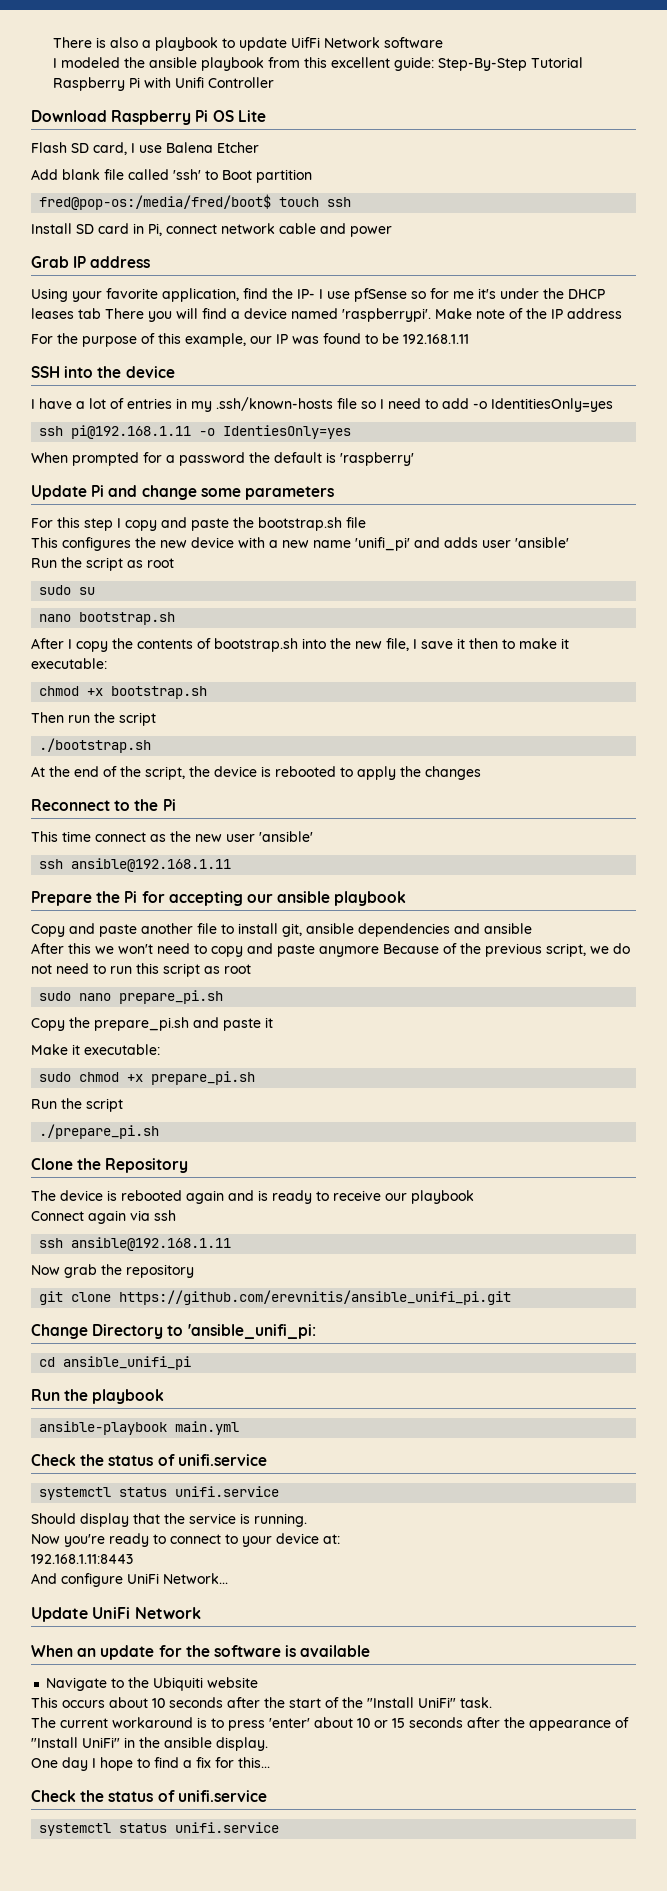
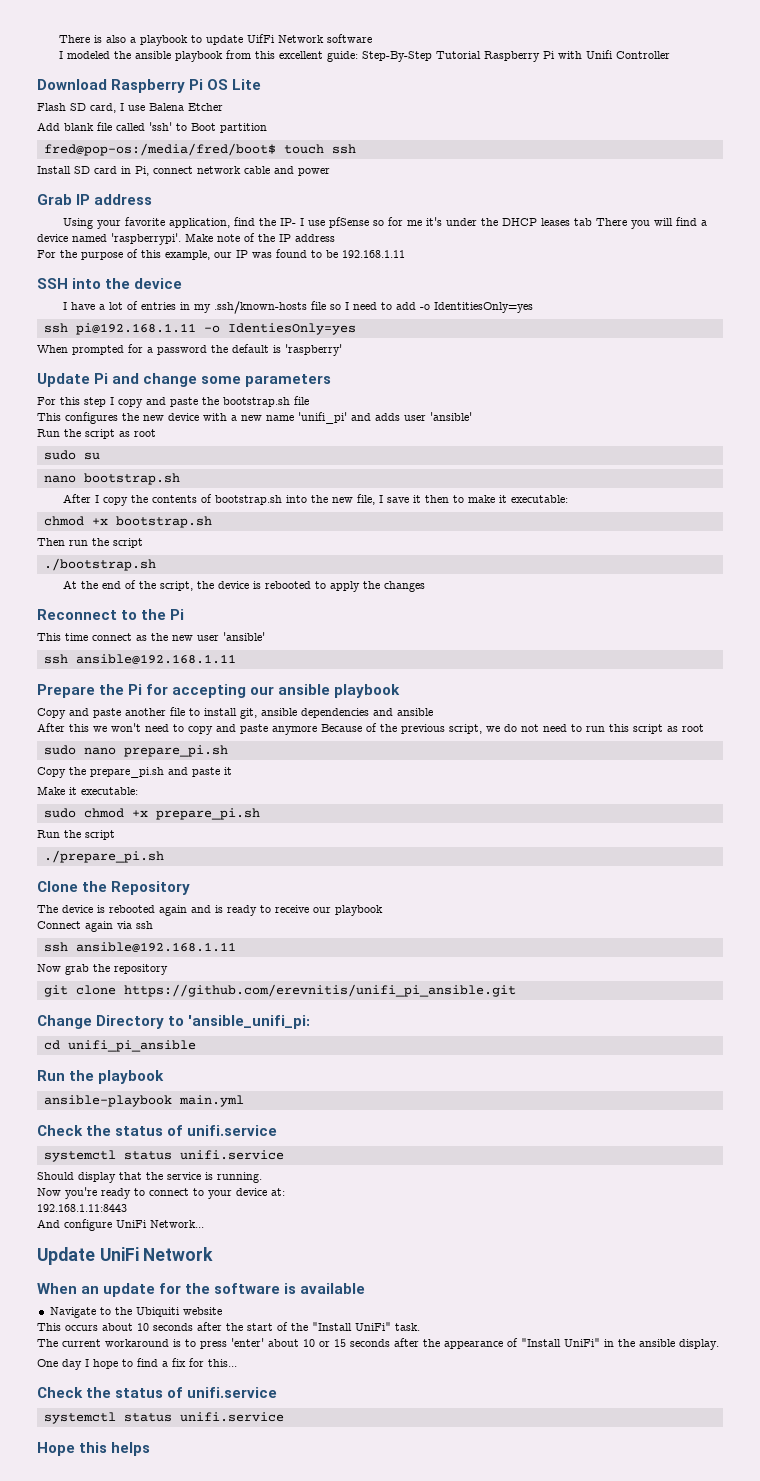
[119,1290,512,1305] https://github.com/erevnitis/ansible_unifi_pi.git -> [123,984,516,997] https://github.com/erevnitis/unifi_pi_ansible.git
[63,1356,192,1370] ansible_unifi_pi -> [67,1040,196,1052] unifi_pi_ansible
(280, 1827) none -> [37,1442,151,1456] // Hope this helps

